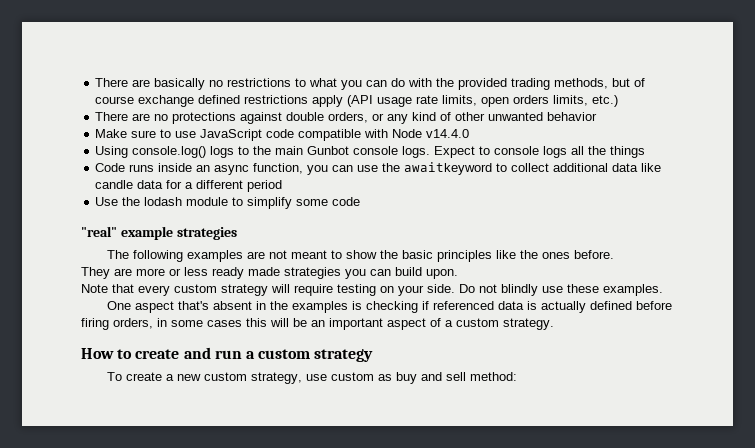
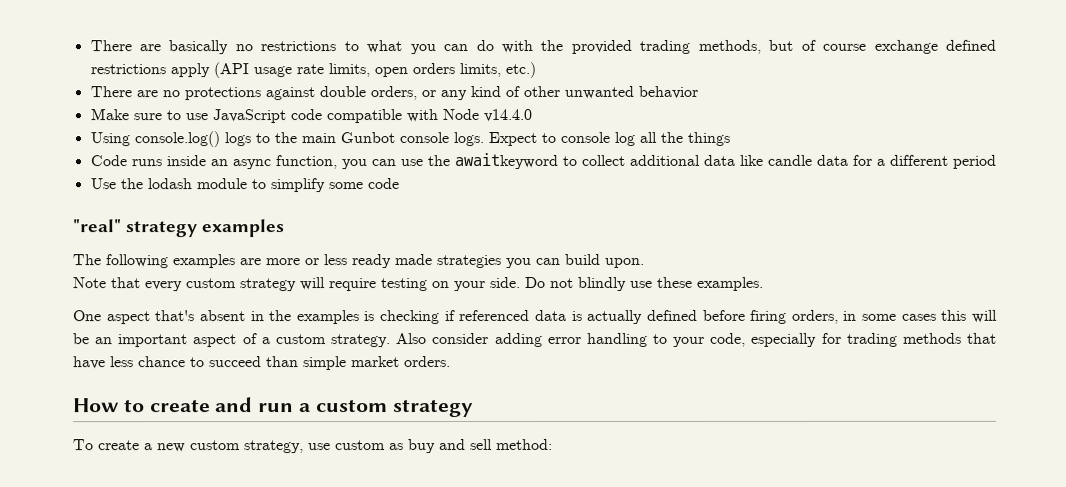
[543,146,568,158] logs -> [613,131,635,146] log
[120,226,237,240] example strategies -> [125,219,285,238] strategy examples
[268,250,614,262] [81,267,132,279] not meant to show the basic principles like the ones before. // They are -> (262, 262) none
(554, 324) none -> [396,332,997,348] [73,356,451,371] Also consider adding error handling to your code, especially for trading methods that have less chance to succeed than simple market orders.

